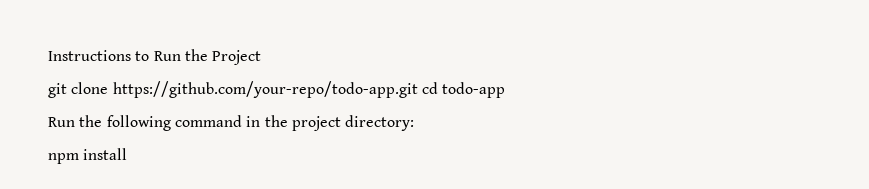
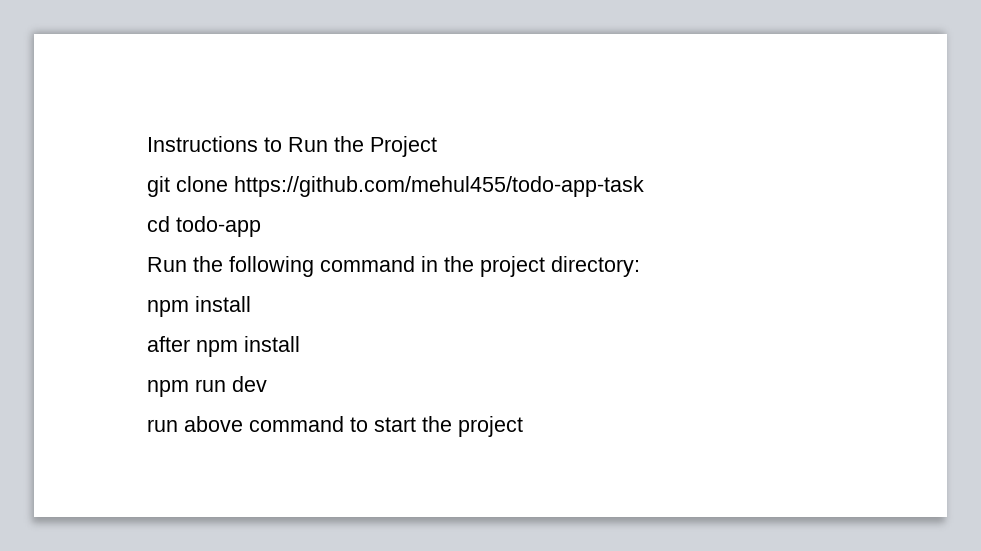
[112,81,418,98] https://github.com/your-repo/todo-app.git -> [234,176,644,197] https://github.com/mehul455/todo-app-task //
(128, 154) none -> [147,336,300,357] [147,376,267,397] [147,416,523,437] // after npm install // npm run dev // run above command to start the project

